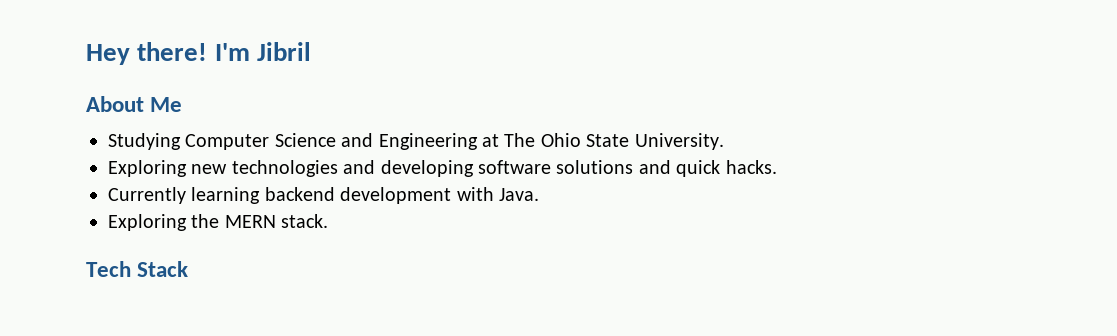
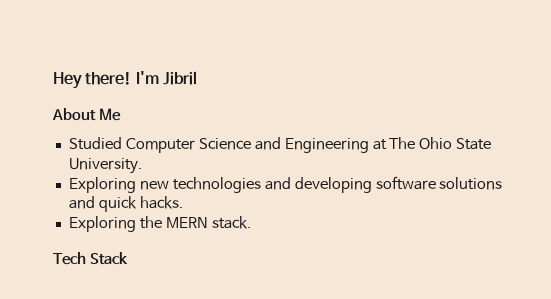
[108,133,181,150] Studying -> [68,137,122,150] Studied
[108,187,539,204] // Currently learning backend development with Java. -> (183, 202) none

